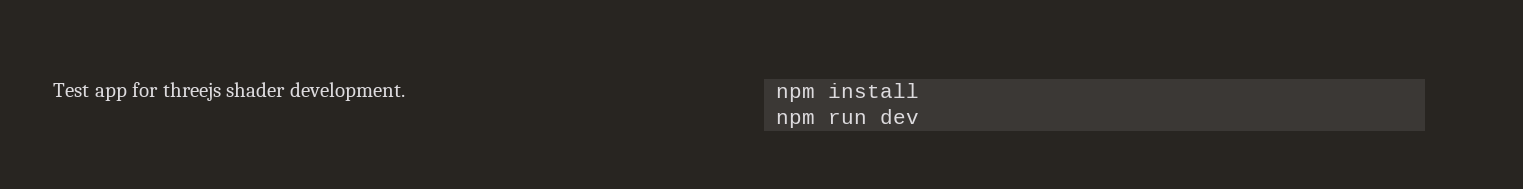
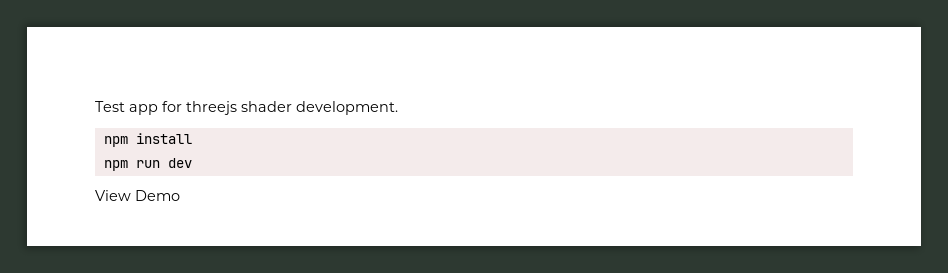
(920, 116) none -> [95,190,180,201] // View Demo

